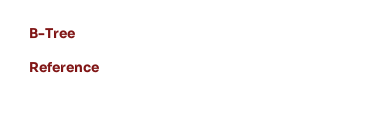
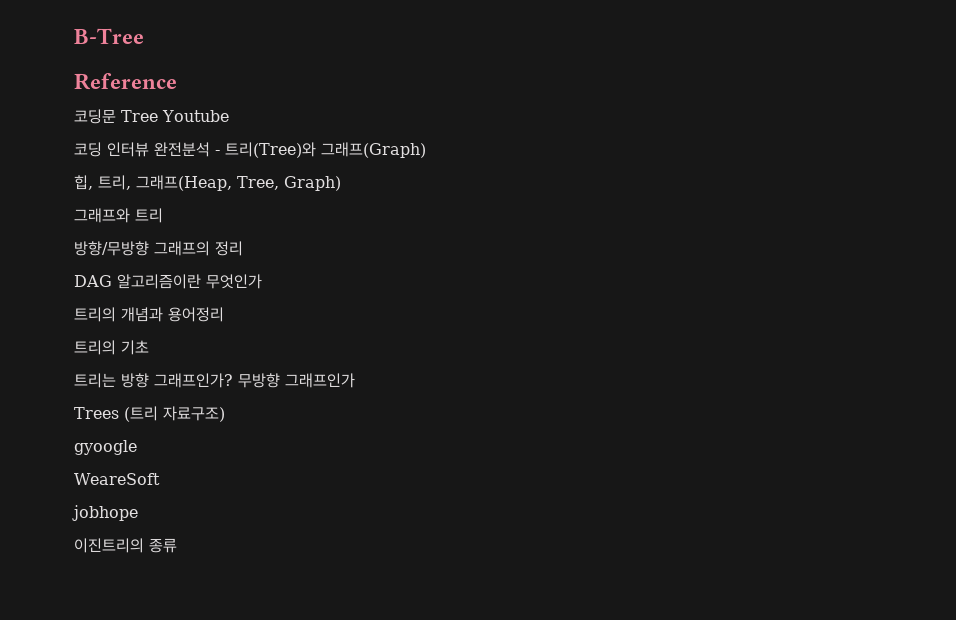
(99, 67) none -> [74,109,229,124] [74,142,426,158] [74,175,341,191] [74,208,163,223] [74,241,243,256] [74,274,262,289] [74,307,224,322] [74,340,149,355] [74,373,355,388] [74,406,225,422] [74,440,137,455] [74,473,160,485] [72,505,138,521] [74,538,177,553] // 코딩문 Tree Youtube // 코딩 인터뷰 완전분석 - 트리(Tree)와 그래프(Graph) // 힙, 트리, 그래프(Heap, Tree, Graph) // 그래프와 트리 // 방향/무방향 그래프의 정리 // DAG 알고리즘이란 무엇인가 // 트리의 개념과 용어정리 // 트리의 기초 // 트리는 방향 그래프인가? 무방향 그래프인가 // Trees (트리 자료구조) // gyoogle // WeareSoft // jobhope // 이진트리의 종류

